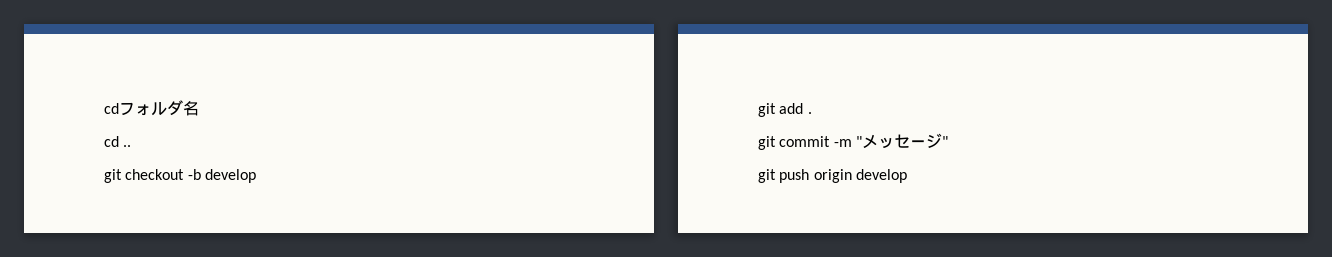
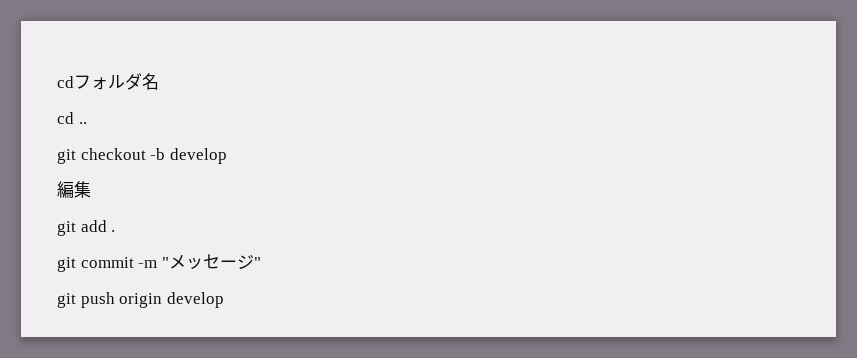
(256, 176) none -> [57,181,91,198] // 編集

